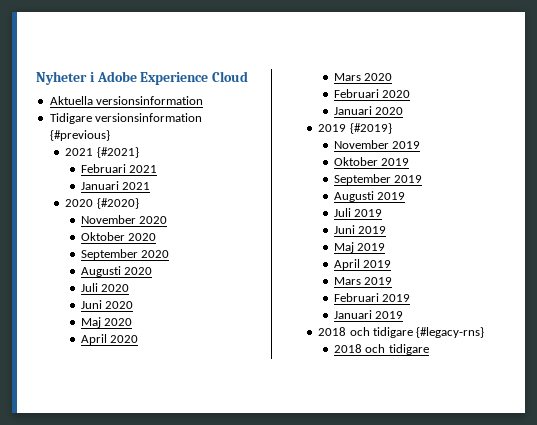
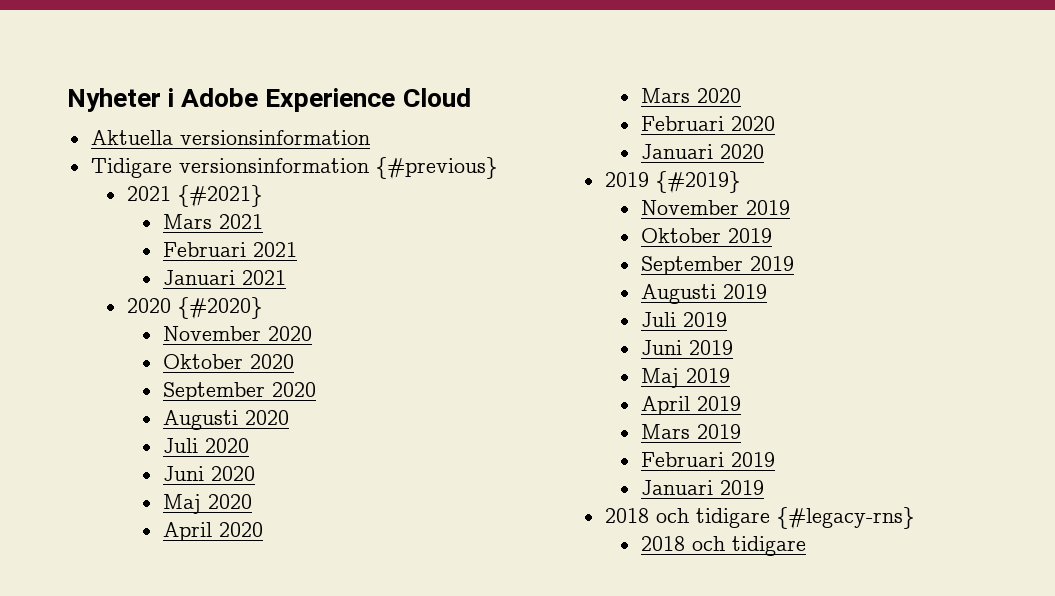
(139, 152) none -> [162,214,263,229] // Mars 2021

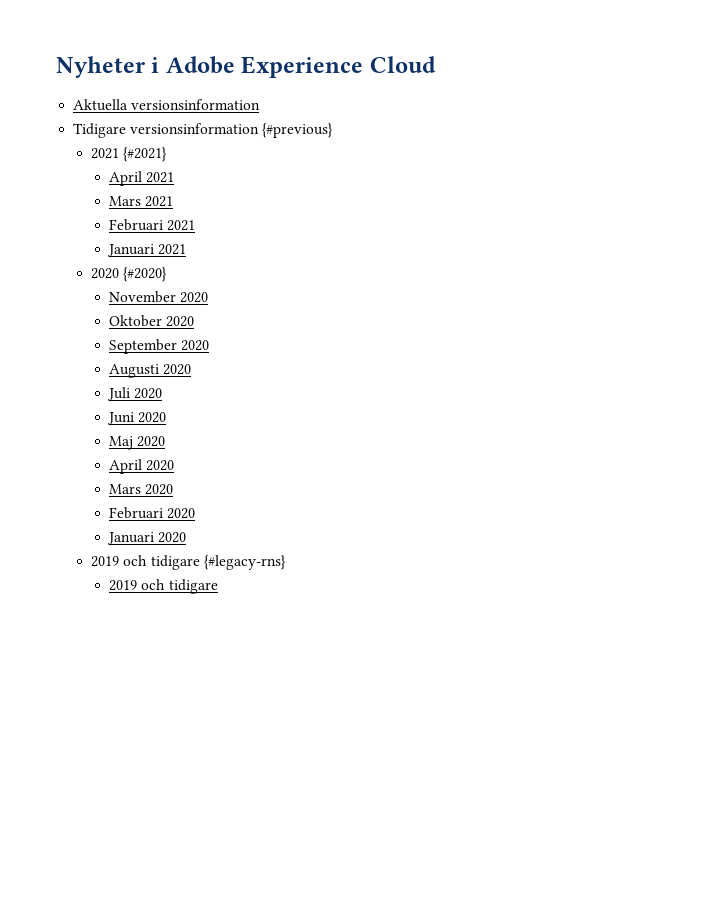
(262, 196) none -> [109,171,175,186] // April 2021
[655,171,740,194] [640,200,790,215] [640,228,772,243] [640,256,794,275] [640,284,767,304] [640,312,727,327] [640,340,733,355] [640,368,730,388] [640,396,741,415] [640,424,741,439] [640,452,775,467] [640,480,764,495] [604,508,649,523] {#2019} // November 2019 // Oktober 2019 // September 2019 // Augusti 2019 // Juli 2019 // Juni 2019 // Maj 2019 // April 2019 // Mars 2019 // Februari 2019 // Januari 2019 // 2018 -> (120, 561) none
[640,536,685,551] 2018 -> [109,580,138,591] 2019

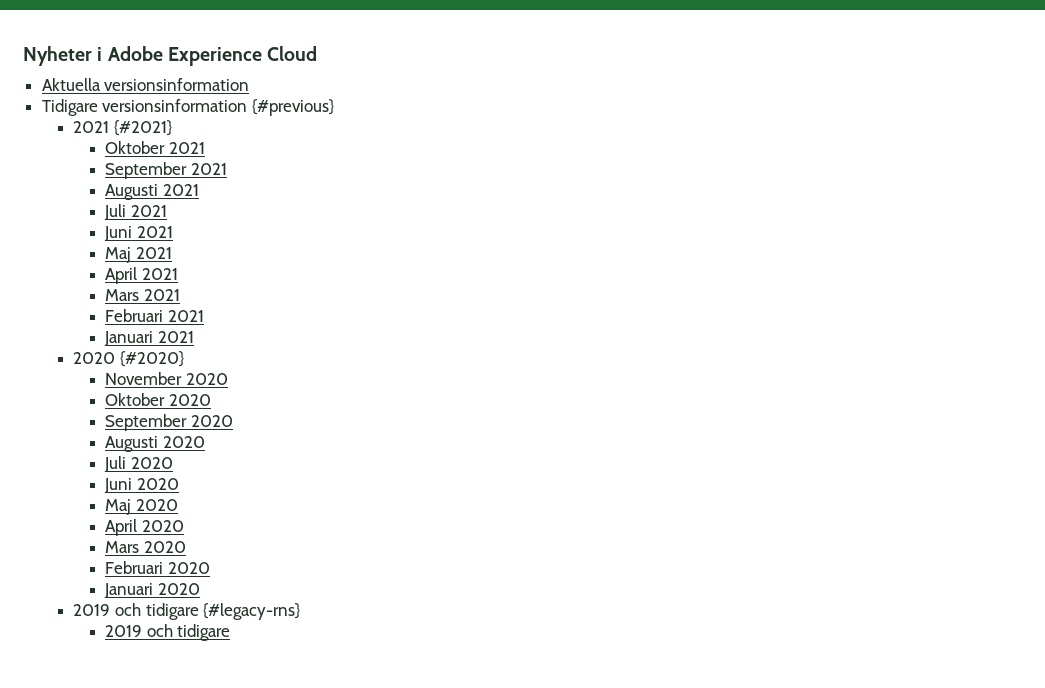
(168, 154) none -> [105,141,205,154] [105,162,227,179] [105,184,199,200] [104,204,167,220] [104,226,173,241] [105,247,172,263] // Oktober 2021 // September 2021 // Augusti 2021 // Juli 2021 // Juni 2021 // Maj 2021

